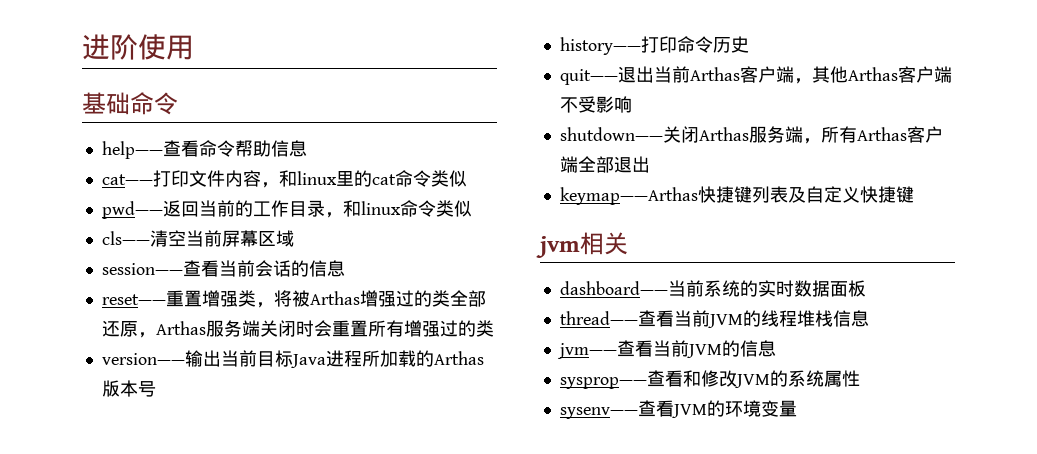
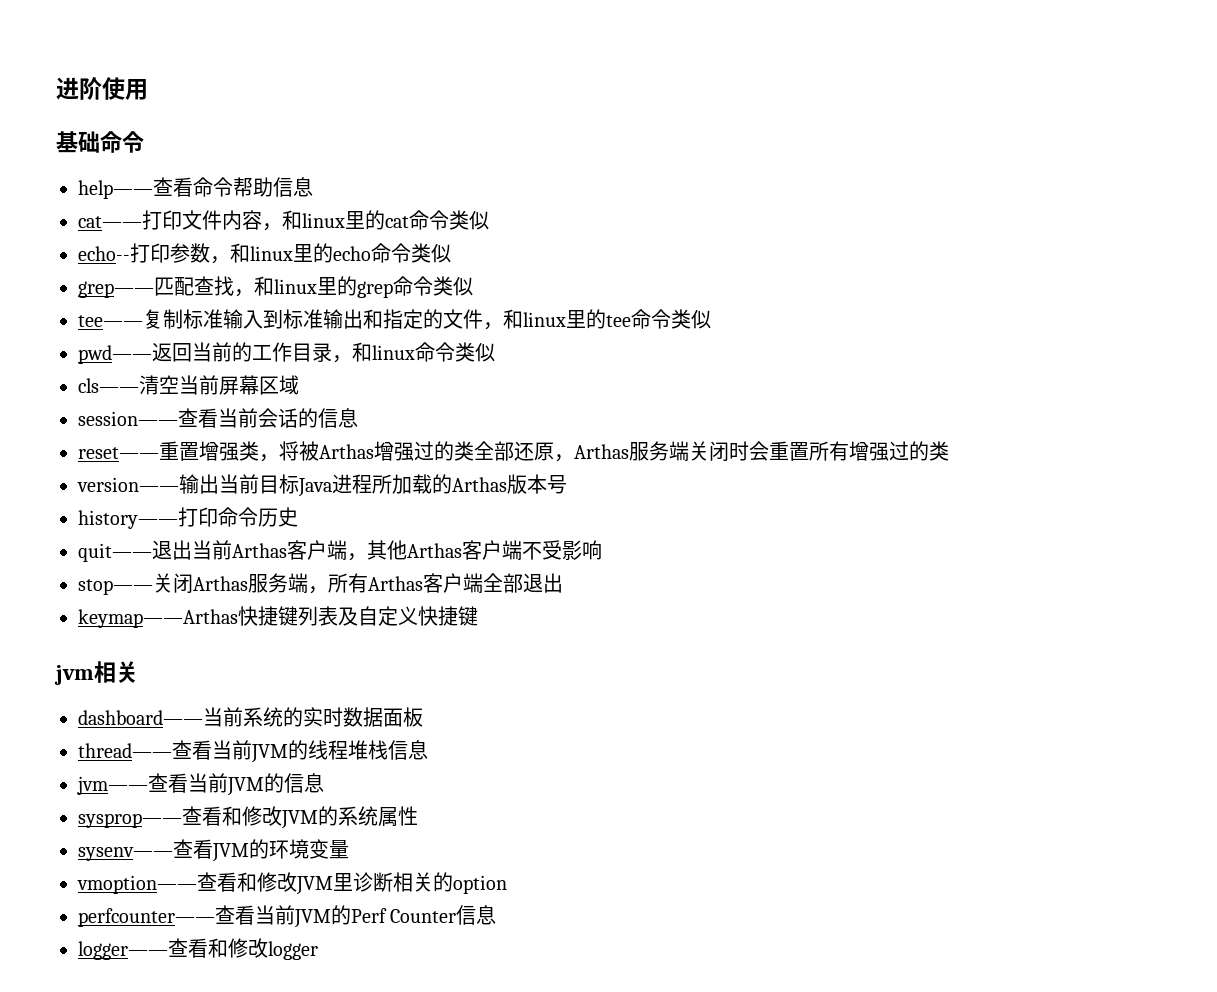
(467, 178) none -> [78,243,451,264] [78,276,473,298] [78,309,711,330] // echo--打印参数，和linux里的echo命令类似 // grep——匹配查找，和linux里的grep命令类似 // tee——复制标准输入到标准输出和指定的文件，和linux里的tee命令类似
[559,127,663,141] shutdown—— -> [78,579,153,595] stop——
(797, 408) none -> [77,872,507,895] [78,905,497,928] [78,938,318,960] // vmoption——查看和修改JVM里诊断相关的option // perfcounter——查看当前JVM的Perf Counter信息 // logger——查看和修改logger

